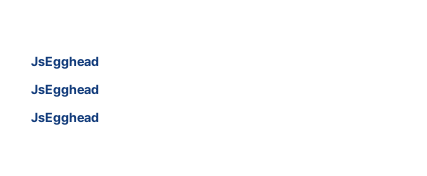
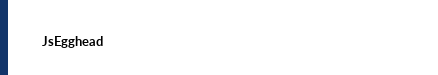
[31,56,99,69] [31,84,99,97] [31,112,99,125] JsEgghead // JsEgghead // JsEgghead -> [42,36,103,48] JsEgghead

